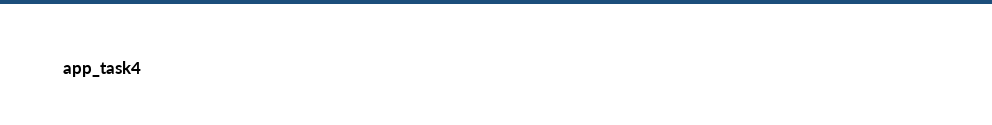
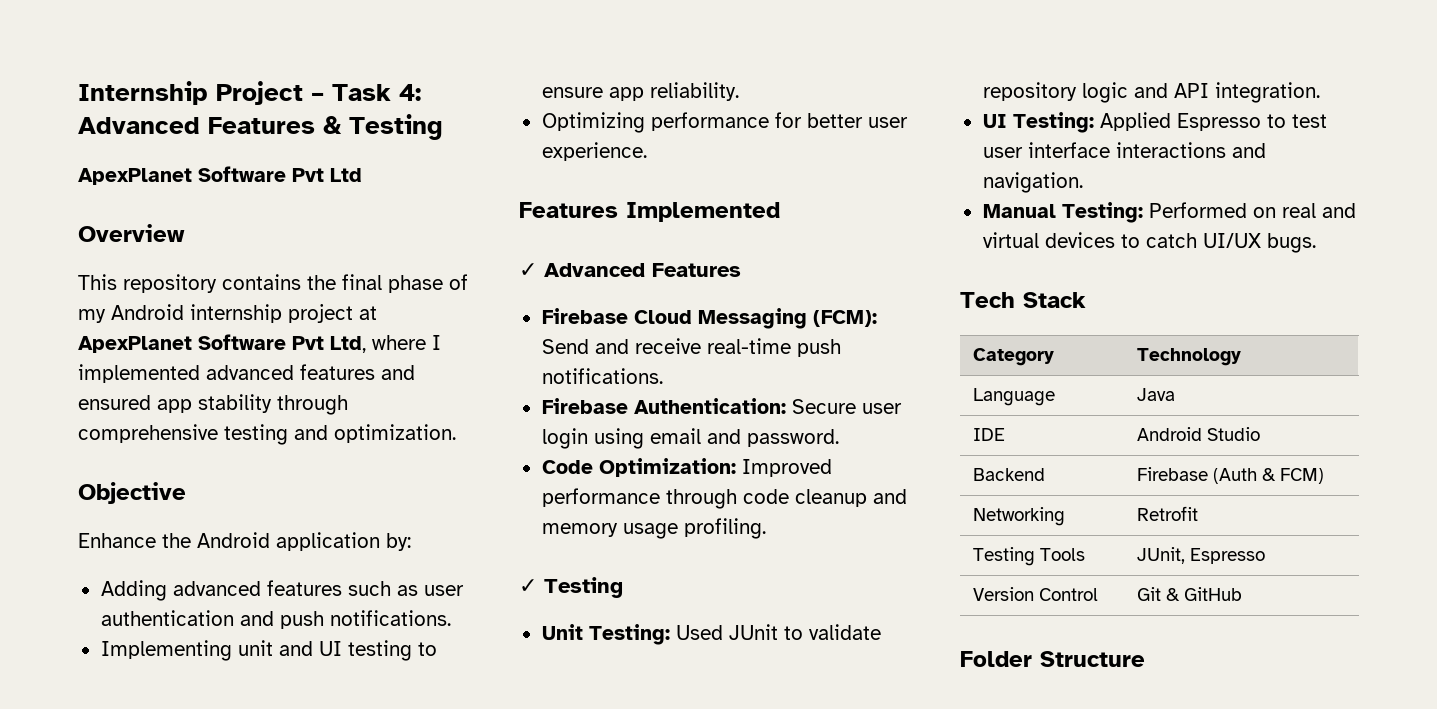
[63,61,141,77] app_task4 -> [78,81,421,105] [78,114,443,140] [78,166,362,185] [78,224,185,242] [78,274,468,293] [78,304,377,323] [78,334,441,353] [78,364,415,383] [78,394,348,415] [78,424,456,445] [78,482,186,504] [78,532,411,551] [100,580,464,601] [100,610,451,629] [100,640,437,661] [541,82,739,101] [541,112,908,133] [541,142,647,161] [519,202,780,222] [519,263,741,277] [541,308,877,329] [541,338,841,357] [541,368,663,384] [541,398,902,414] [541,428,839,449] [541,458,832,477] [541,488,907,509] [541,518,766,539] [519,577,623,598] [541,624,881,645] [982,82,1320,103] [982,112,1327,133] [982,142,1266,158] [982,172,1083,193] [982,202,1356,223] [982,232,1316,253] [960,292,1086,308] [973,348,1055,366] [1137,348,1242,366] [973,388,1056,406] [1137,388,1176,401] [973,428,1006,441] [1137,427,1261,441] [973,468,1046,481] [1137,467,1325,484] [973,507,1066,526] [1137,506,1199,521] [973,547,1086,566] [1137,547,1266,564] [973,587,1099,601] [1137,587,1243,601] [960,651,1145,667] Internship Project – Task 4: Advanced Features & Testing // ApexPlanet Software Pvt Ltd // Overview // This repository contains the final phase of my Android internship project at ApexPlanet Software Pvt Ltd, where I implemented advanced features and ensured app stability through comprehensive testing and optimization. // Objective // Enhance the Android application by: // Adding advanced features such as user authentication and push notifications. // Implementing unit and UI testing to ensure app reliability. // Optimizing performance for better user experience. // Features Implemented // ✓ Advanced Features // Firebase Cloud Messaging (FCM): Send and receive real-time push notifications. // Firebase Authentication: Secure user login using email and password. // Code Optimization: Improved performance through code cleanup and memory usage profiling. // ✓ Testing // Unit Testing: Used JUnit to validate repository logic and API integration. // UI Testing: Applied Espresso to test user interface interactions and navigation. // Manual Testing: Performed on real and virtual devices to catch UI/UX bugs. // Tech Stack // Category | Technology // Language | Java // IDE | Android Studio // Backend | Firebase (Auth & FCM) // Networking | Retrofit // Testing Tools | JUnit, Espresso // Version Control | Git & GitHub // Folder Structure

